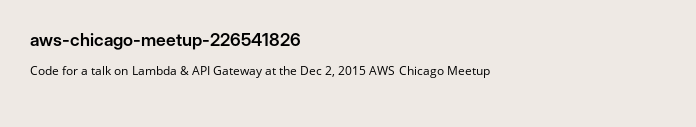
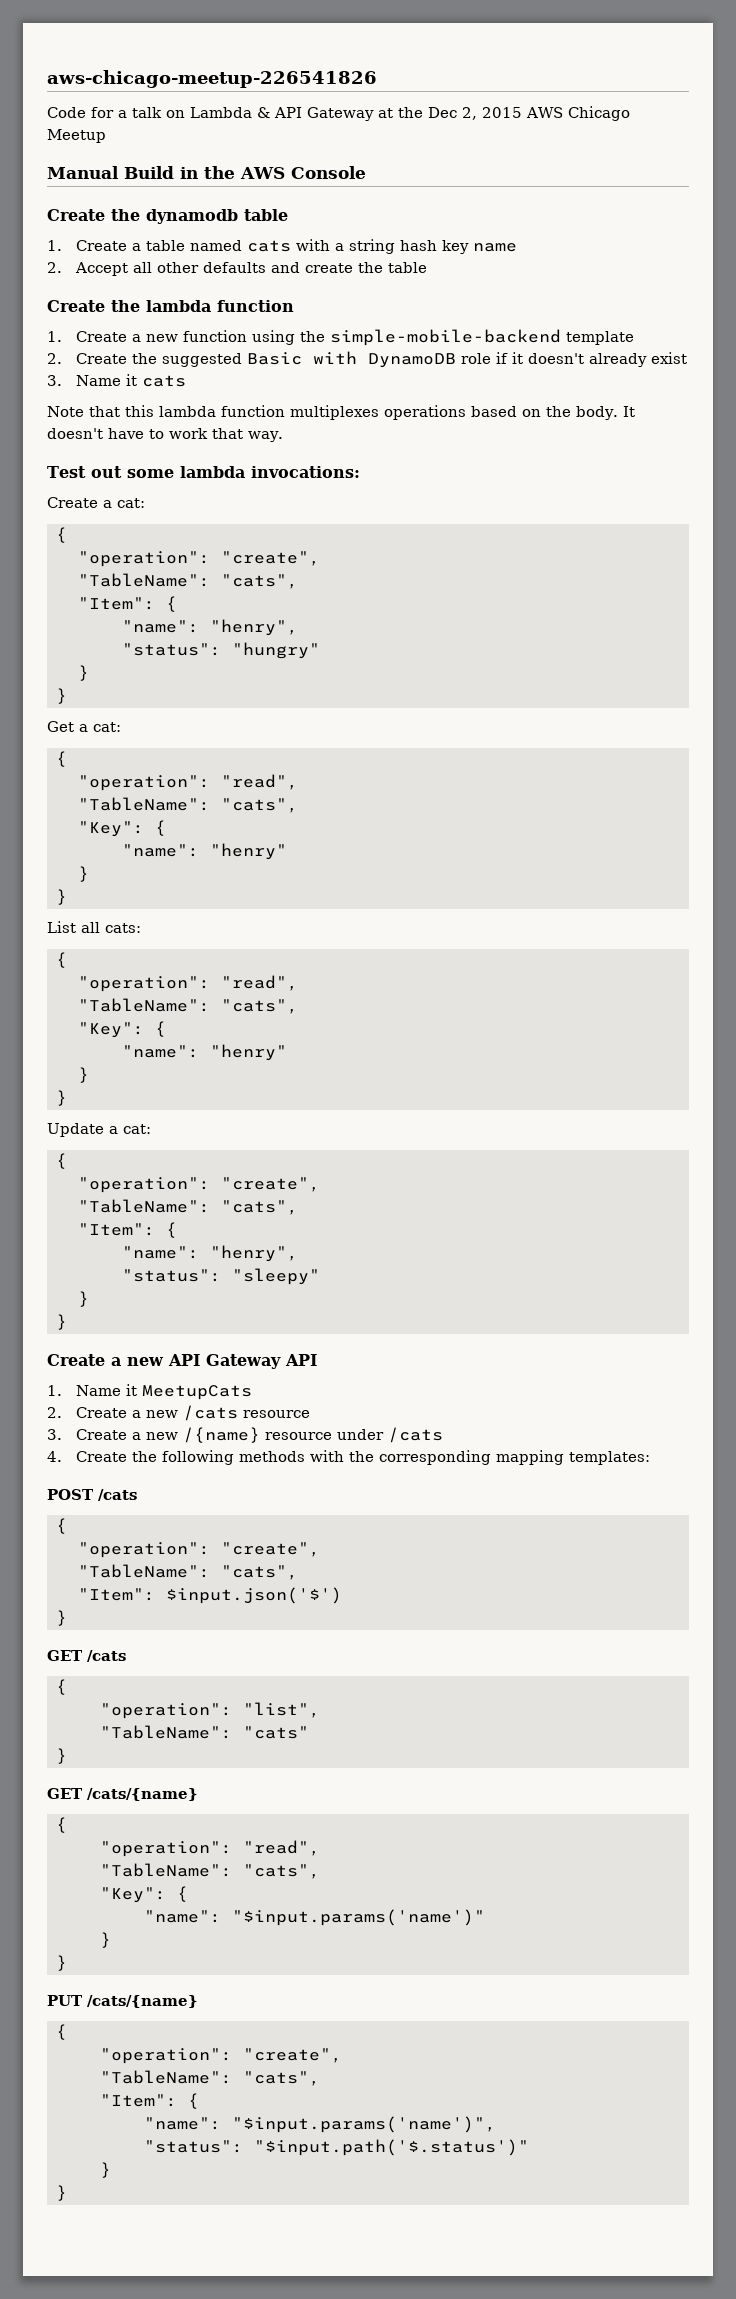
(490, 72) none -> [47,166,366,179] [47,209,288,224] [47,239,518,254] [47,262,428,276] [47,300,294,312] [47,329,635,346] [47,351,688,368] [47,374,187,387] [47,405,635,420] [47,428,283,442] [47,466,360,478] [47,497,145,508] [56,527,67,543] [78,551,320,567] [78,573,298,589] [78,596,177,612] [122,619,298,636] [122,642,320,659] [78,665,89,681] [56,688,67,704] [47,721,121,732] [56,751,67,767] [78,774,298,791] [78,797,298,813] [78,820,166,837] [122,843,287,860] [78,866,89,882] [56,889,67,905] [47,921,141,933] [56,952,67,968] [78,975,298,992] [78,998,298,1014] [78,1021,166,1038] [122,1044,287,1061] [78,1067,89,1083] [56,1090,67,1106] [47,1123,151,1137] [56,1153,67,1169] [78,1177,320,1193] [78,1199,298,1215] [78,1222,177,1238] [122,1245,298,1262] [122,1268,320,1285] [78,1291,89,1307] [56,1314,67,1330] [47,1354,317,1369] [47,1384,253,1400] [47,1405,311,1421] [47,1427,444,1443] [47,1450,651,1465] [47,1489,137,1501] [56,1518,67,1534] [78,1542,320,1558] [78,1564,298,1580] [78,1587,342,1604] [56,1610,67,1626] [47,1650,126,1662] [56,1679,67,1695] [100,1702,320,1719] [100,1725,309,1739] [56,1748,67,1764] [47,1788,198,1801] [56,1817,67,1833] [100,1840,320,1857] [100,1863,320,1879] [100,1886,188,1903] [144,1909,485,1926] [100,1932,111,1948] [56,1955,67,1971] [47,1995,198,2008] [56,2024,67,2040] [100,2048,342,2064] [100,2070,320,2086] [100,2093,199,2109] [144,2116,496,2133] [144,2139,529,2156] [100,2162,111,2178] [56,2185,67,2201] // Manual Build in the AWS Console // Create the dynamodb table // 1. Create a table named cats with a string hash key name // 2. Accept all other defaults and create the table // Create the lambda function // 1. Create a new function using the simple-mobile-backend template // 2. Create the suggested Basic with DynamoDB role if it doesn't already exist // 3. Name it cats // Note that this lambda function multiplexes operations based on the body. It doesn't have to work that way. // Test out some lambda invocations: // Create a cat: // { // "operation": "create", // "TableName": "cats", // "Item": { // "name": "henry", // "status": "hungry" // } // } // Get a cat: // { // "operation": "read", // "TableName": "cats", // "Key": { // "name": "henry" // } // } // List all cats: // { // "operation": "read", // "TableName": "cats", // "Key": { // "name": "henry" // } // } // Update a cat: // { // "operation": "create", // "TableName": "cats", // "Item": { // "name": "henry", // "status": "sleepy" // } // } // Create a new API Gateway API // 1. Name it MeetupCats // 2. Create a new /cats resource // 3. Create a new /{name} resource under /cats // 4. Create the following methods with the corresponding mapping templates: // POST /cats // { // "operation": "create", // "TableName": "cats", // "Item": $input.json('$') // } // GET /cats // { // "operation": "list", // "TableName": "cats" // } // GET /cats/{name} // { // "operation": "read", // "TableName": "cats", // "Key": { // "name": "$input.params('name')" // } // } // PUT /cats/{name} // { // "operation": "create", // "TableName": "cats", // "Item": { // "name": "$input.params('name')", // "status": "$input.path('$.status')" // } // }

